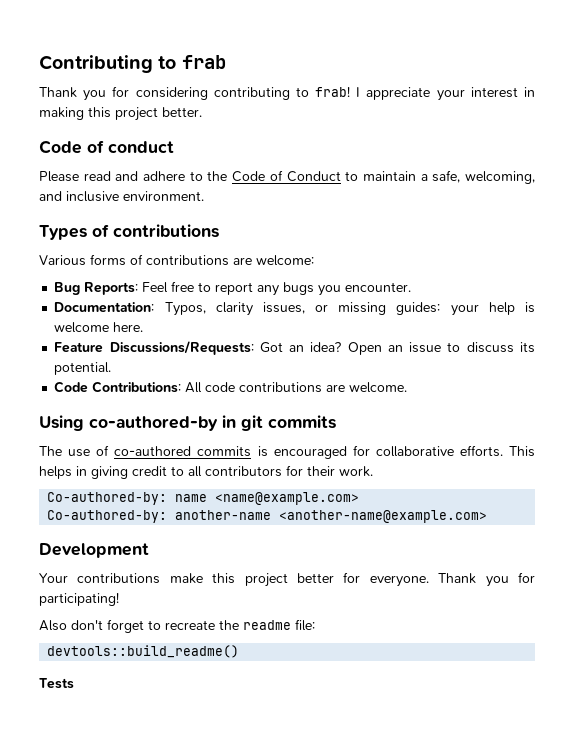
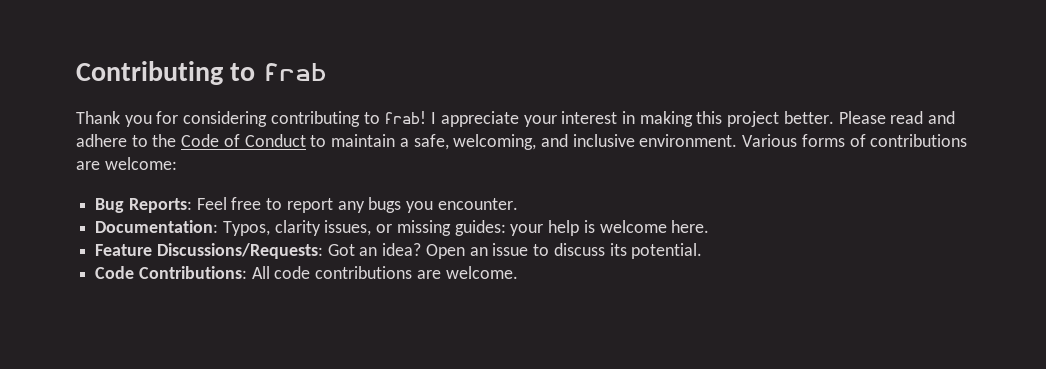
[39,140,174,154] // Code of conduct // -> (834, 117) none
[39,224,219,240] // Types of contributions // -> (738, 140) none
[39,415,336,431] [39,445,536,459] [39,465,373,479] [47,492,360,505] [47,510,488,523] [39,543,149,558] [39,572,535,587] [39,592,119,606] [39,619,315,633] [47,645,240,658] [39,678,74,689] // Using co-authored-by in git commits // The use of co-authored commits is encouraged for collaborative efforts. This helps in giving credit to all contributors for their work. // Co-authored-by: name <name@example.com> // Co-authored-by: another-name <another-name@example.com> // Development // Your contributions make this project better for everyone. Thank you for participating! // Also don't forget to recreate the readme file: // devtools::build_readme() // Tests -> (518, 272) none

